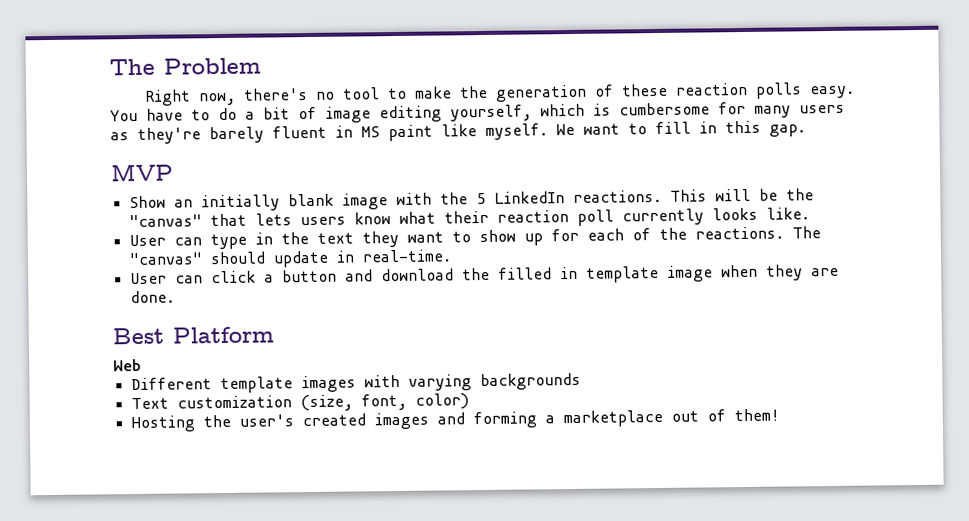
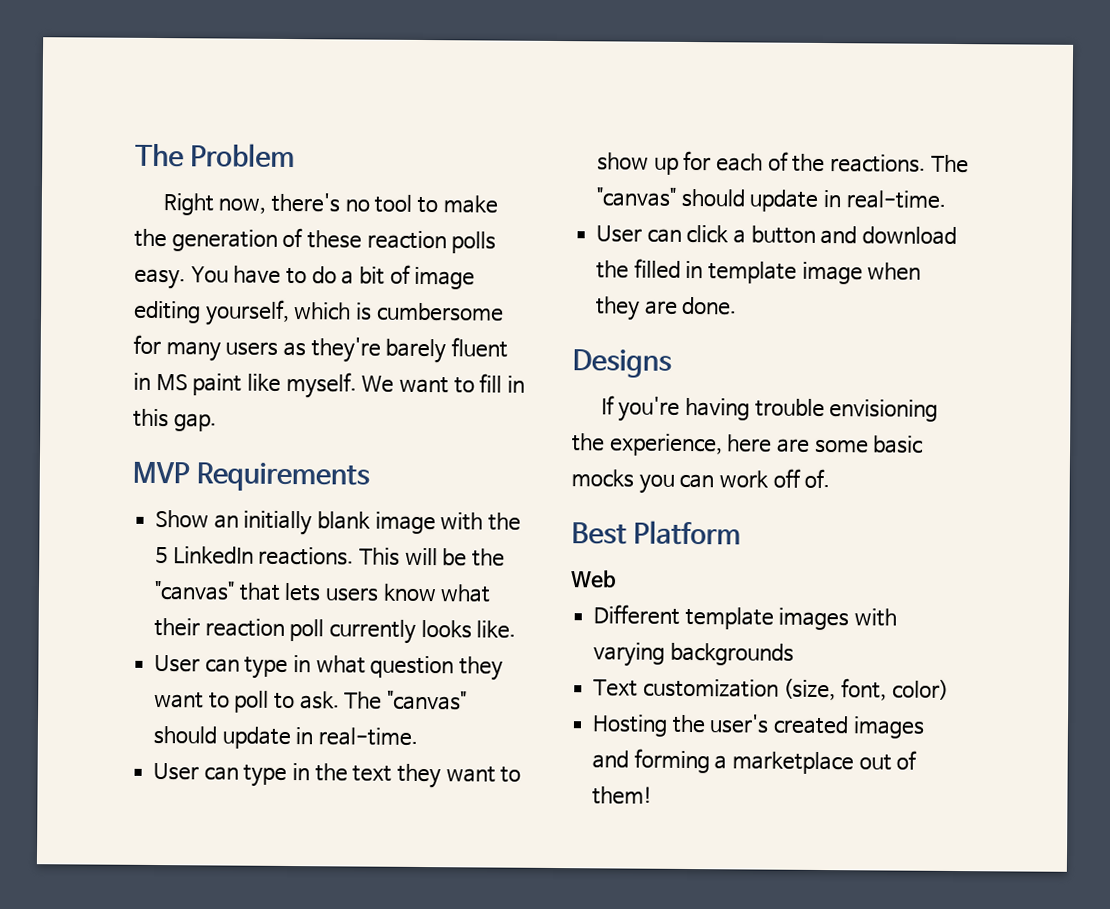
(174, 172) none -> [196,462,371,492] Requirements
(810, 213) none -> [154,654,504,681] [154,690,468,713] [153,725,419,750] // User can type in what question they want to poll to ask. The "canvas" should update in real-time.
(175, 297) none -> [572,349,672,378] [600,395,939,422] [572,433,924,457] [571,468,831,494] // Designs // If you're having trouble envisioning the experience, here are some basic mocks you can work off of.

